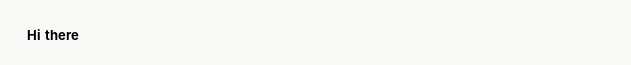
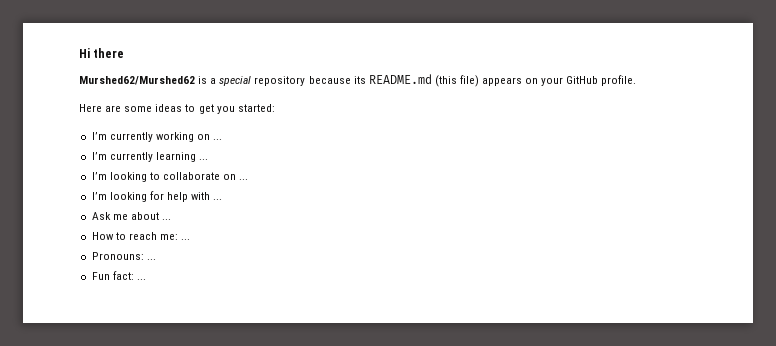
(79, 35) none -> [79,74,637,87] [79,104,275,114] [91,132,223,142] [91,152,208,162] [91,172,249,182] [91,191,223,202] [91,212,171,220] [91,232,191,240] [91,252,156,260] [91,271,146,280] // Murshed62/Murshed62 is a special repository because its README.md (this file) appears on your GitHub profile. // Here are some ideas to get you started: // I’m currently working on ... // I’m currently learning ... // I’m looking to collaborate on ... // I’m looking for help with ... // Ask me about ... // How to reach me: ... // Pronouns: ... // Fun fact: ...

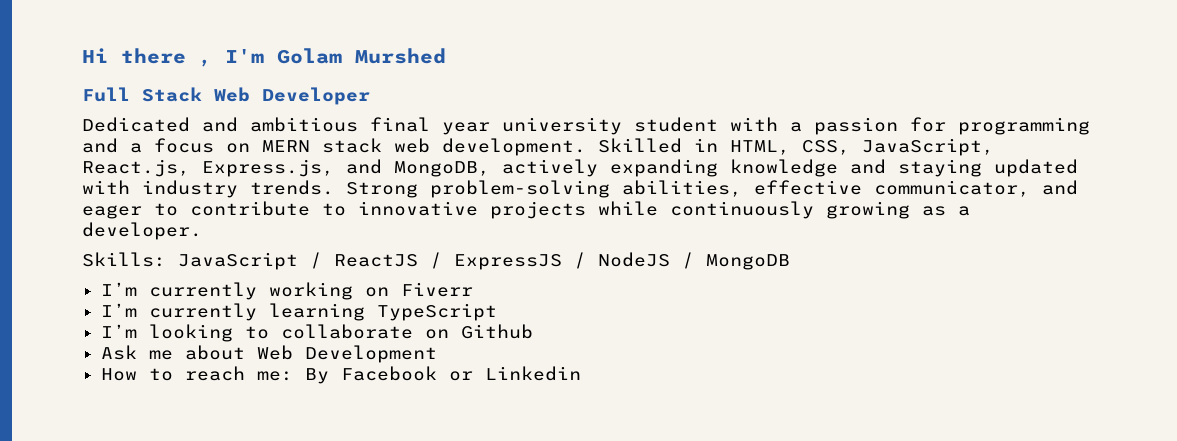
[79,74,637,87] [79,104,275,114] // Murshed62/Murshed62 is a special repository because its README.md (this file) appears on your GitHub profile. // Here are some ideas to get you started: -> [199,48,446,67] [82,87,370,105] [82,117,1090,135] [82,138,994,156] [82,159,1078,177] [82,180,1078,198] [82,201,970,219] [82,222,202,240] [82,252,790,270] , I'm Golam Murshed // Full Stack Web Developer // Dedicated and ambitious final year university student with a passion for programming and a focus on MERN stack web development. Skilled in HTML, CSS, JavaScript, React.js, Express.js, and MongoDB, actively expanding knowledge and staying updated with industry trends. Strong problem-solving abilities, effective communicator, and eager to contribute to innovative projects while continuously growing as a developer. // Skills: JavaScript / ReactJS / ExpressJS / NodeJS / MongoDB
[213,139,223,140] ... -> [400,282,473,297] Fiverr
[198,159,208,160] ... -> [376,303,497,321] TypeScript
[239,179,249,180] [91,191,223,202] ... // I’m looking for help with ... -> [460,324,533,339] Github
[161,219,171,220] ... -> [256,345,437,363] Web Development
[181,239,191,240] [91,252,156,260] [91,271,146,280] ... // Pronouns: ... // Fun fact: ... -> [304,366,581,384] By Facebook or Linkedin

